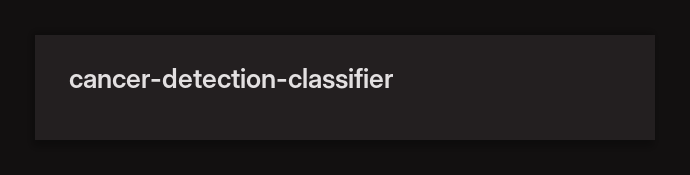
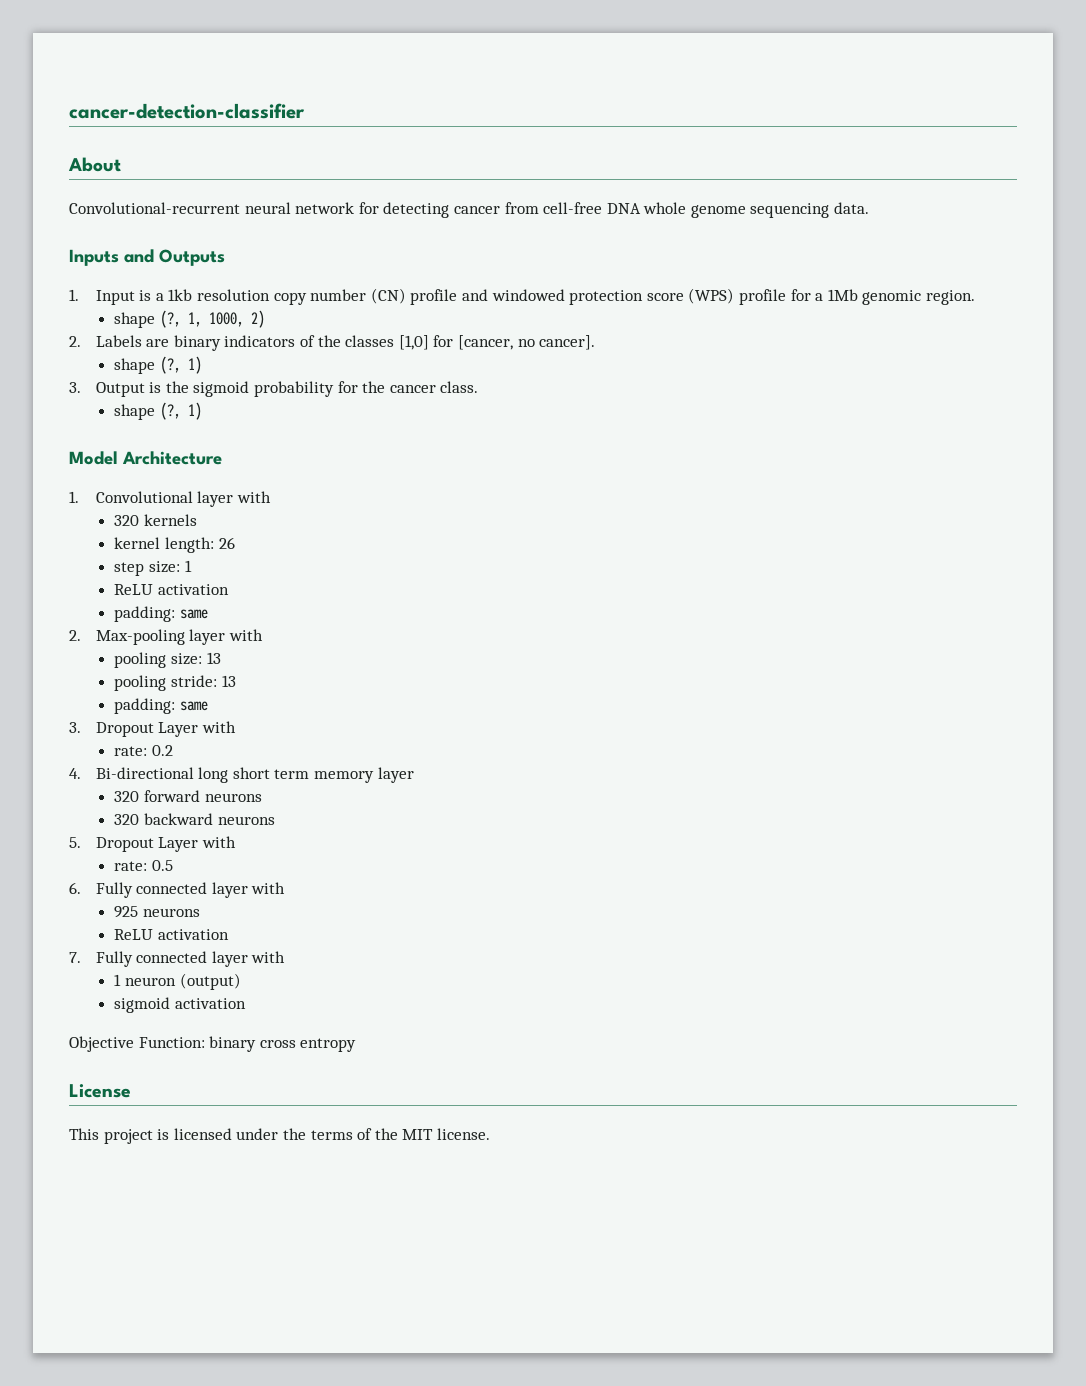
(393, 78) none -> [68,157,121,172] [69,202,870,218] [69,249,225,266] [69,288,975,305] [114,310,265,328] [69,335,596,351] [114,356,202,374] [69,381,479,397] [114,402,202,420] [69,451,222,465] [69,491,271,507] [114,514,197,526] [114,537,235,553] [114,560,192,576] [114,584,229,595] [114,606,208,622] [69,629,263,645] [114,652,221,668] [114,675,236,691] [114,698,208,714] [69,721,236,737] [114,745,173,756] [69,767,414,783] [114,790,262,802] [114,813,275,825] [69,836,236,852] [114,860,173,871] [69,882,286,898] [114,906,200,918] [114,929,229,940] [69,951,286,967] [114,973,241,990] [114,997,246,1013] [69,1036,357,1052] [69,1084,131,1098] [69,1128,490,1144] // About // Convolutional-recurrent neural network for detecting cancer from cell-free DNA whole genome sequencing data. // Inputs and Outputs // 1. Input is a 1kb resolution copy number (CN) profile and windowed protection score (WPS) profile for a 1Mb genomic region. // shape (?, 1, 1000, 2) // 2. Labels are binary indicators of the classes [1,0] for [cancer, no cancer]. // shape (?, 1) // 3. Output is the sigmoid probability for the cancer class. // shape (?, 1) // Model Architecture // 1. Convolutional layer with // 320 kernels // kernel length: 26 // step size: 1 // ReLU activation // padding: same // 2. Max-pooling layer with // pooling size: 13 // pooling stride: 13 // padding: same // 3. Dropout Layer with // rate: 0.2 // 4. Bi-directional long short term memory layer // 320 forward neurons // 320 backward neurons // 5. Dropout Layer with // rate: 0.5 // 6. Fully connected layer with // 925 neurons // ReLU activation // 7. Fully connected layer with // 1 neuron (output) // sigmoid activation // Objective Function: binary cross entropy // License // This project is licensed under the terms of the MIT license.

